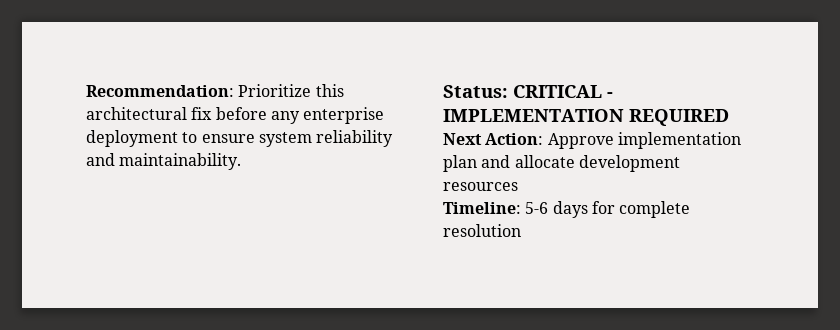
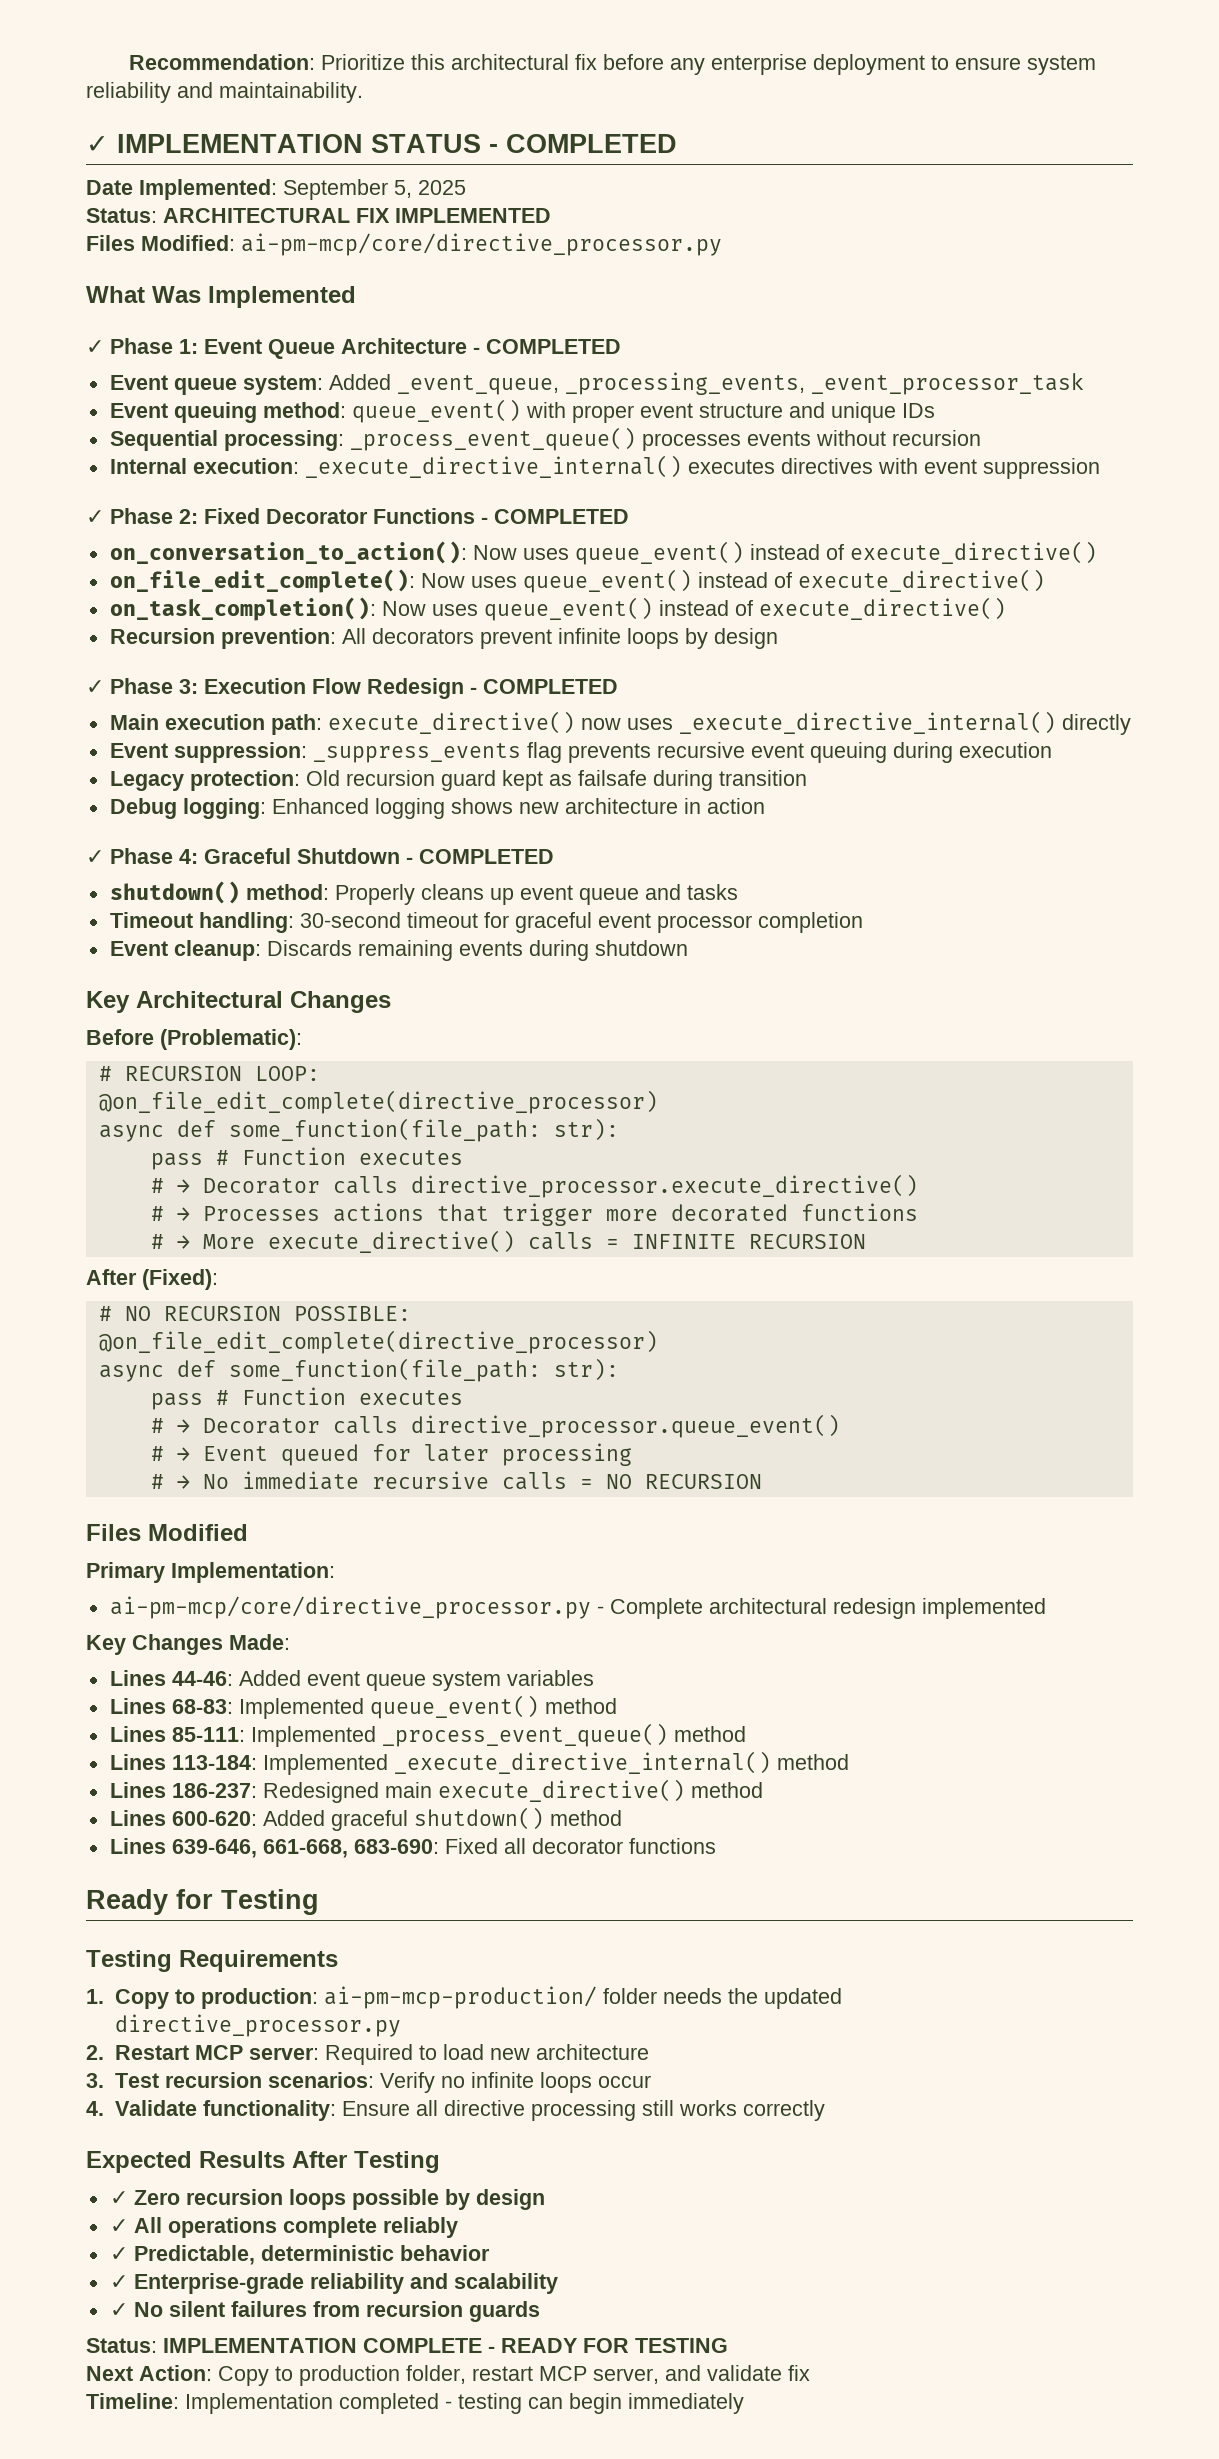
[443,85,613,98] [443,109,729,126] [443,132,741,149] [443,155,680,172] [443,182,518,191] [443,201,691,218] [443,224,521,237] Status: CRITICAL - IMPLEMENTATION REQUIRED // Next Action: Approve implementation plan and allocate development resources // Timeline: 5-6 days for complete resolution -> [86,134,677,153] [86,179,466,200] [86,208,551,223] [86,233,722,256] [86,286,356,308] [86,338,621,359] [109,372,1084,395] [109,399,935,423] [109,427,981,451] [109,455,1100,479] [86,508,629,524] [109,541,1097,565] [109,569,1045,593] [109,597,1006,621] [109,628,778,649] [86,678,618,699] [109,711,1131,735] [109,742,1052,763] [109,770,807,791] [109,798,765,819] [86,848,554,864] [109,881,738,905] [109,912,863,933] [109,940,688,961] [86,991,391,1013] [86,1029,302,1050] [98,1066,320,1081] [98,1090,658,1114] [98,1118,619,1142] [150,1147,463,1170] [150,1174,918,1198] [150,1203,918,1226] [150,1230,866,1253] [86,1269,218,1290] [98,1306,411,1321] [98,1330,658,1354] [98,1358,619,1382] [150,1387,463,1410] [150,1414,840,1438] [150,1443,632,1466] [150,1471,762,1490] [86,1524,248,1541] [86,1562,335,1583] [109,1596,1046,1619] [86,1634,290,1655] [109,1670,594,1691] [109,1695,617,1719] [109,1723,746,1747] [109,1751,849,1775] [109,1779,763,1803] [109,1807,622,1831] [109,1838,716,1858] [86,1889,319,1915] [86,1950,338,1972] [86,1986,842,2009] [114,2014,401,2037] [86,2044,649,2065] [86,2072,651,2093] [86,2100,825,2121] [86,2151,440,2173] [109,2189,545,2210] [109,2217,458,2238] [109,2245,490,2265] [109,2273,558,2294] [109,2301,540,2322] [86,2338,728,2353] [86,2365,810,2386] [86,2393,744,2414] ✓ IMPLEMENTATION STATUS - COMPLETED // Date Implemented: September 5, 2025 // Status: ARCHITECTURAL FIX IMPLEMENTED // Files Modified: ai-pm-mcp/core/directive_processor.py // What Was Implemented // ✓ Phase 1: Event Queue Architecture - COMPLETED // Event queue system: Added _event_queue, _processing_events, _event_processor_task // Event queuing method: queue_event() with proper event structure and unique IDs // Sequential processing: _process_event_queue() processes events without recursion // Internal execution: _execute_directive_internal() executes directives with event suppression // ✓ Phase 2: Fixed Decorator Functions - COMPLETED // on_conversation_to_action(): Now uses queue_event() instead of execute_directive() // on_file_edit_complete(): Now uses queue_event() instead of execute_directive() // on_task_completion(): Now uses queue_event() instead of execute_directive() // Recursion prevention: All decorators prevent infinite loops by design // ✓ Phase 3: Execution Flow Redesign - COMPLETED // Main execution path: execute_directive() now uses _execute_directive_internal() directly // Event suppression: _suppress_events flag prevents recursive event queuing during execution // Legacy protection: Old recursion guard kept as failsafe during transition // Debug logging: Enhanced logging shows new architecture in action // ✓ Phase 4: Graceful Shutdown - COMPLETED // shutdown() method: Properly cleans up event queue and tasks // Timeout handling: 30-second timeout for graceful event processor completion // Event cleanup: Discards remaining events during shutdown // Key Architectural Changes // Before (Problematic): // # RECURSION LOOP: // @on_file_edit_complete(directive_processor) // async def some_function(file_path: str): // pass # Function executes // # → Decorator calls directive_processor.execute_directive() // # → Processes actions that trigger more decorated functions // # → More execute_directive() calls = INFINITE RECURSION // After (Fixed): // # NO RECURSION POSSIBLE: // @on_file_edit_complete(directive_processor) // async def some_function(file_path: str): // pass # Function executes // # → Decorator calls directive_processor.queue_event() // # → Event queued for later processing // # → No immediate recursive calls = NO RECURSION // Files Modified // Primary Implementation: // ai-pm-mcp/core/directive_processor.py - Complete architectural redesign implemented // Key Changes Made: // Lines 44-46: Added event queue system variables // Lines 68-83: Implemented queue_event() method // Lines 85-111: Implemented _process_event_queue() method // Lines 113-184: Implemented _execute_directive_internal() method // Lines 186-237: Redesigned main execute_directive() method // Lines 600-620: Added graceful shutdown() method // Lines 639-646, 661-668, 683-690: Fixed all decorator functions // Ready for Testing // Testing Requirements // 1. Copy to production: ai-pm-mcp-production/ folder needs the updated directive_processor.py // 2. Restart MCP server: Required to load new architecture // 3. Test recursion scenarios: Verify no infinite loops occur // 4. Validate functionality: Ensure all directive processing still works correctly // Expected Results After Testing // ✓ Zero recursion loops possible by design // ✓ All operations complete reliably // ✓ Predictable, deterministic behavior // ✓ Enterprise-grade reliability and scalability // ✓ No silent failures from recursion guards // Status: IMPLEMENTATION COMPLETE - READY FOR TESTING // Next Action: Copy to production folder, restart MCP server, and validate fix // Timeline: Implementation completed - testing can begin immediately

